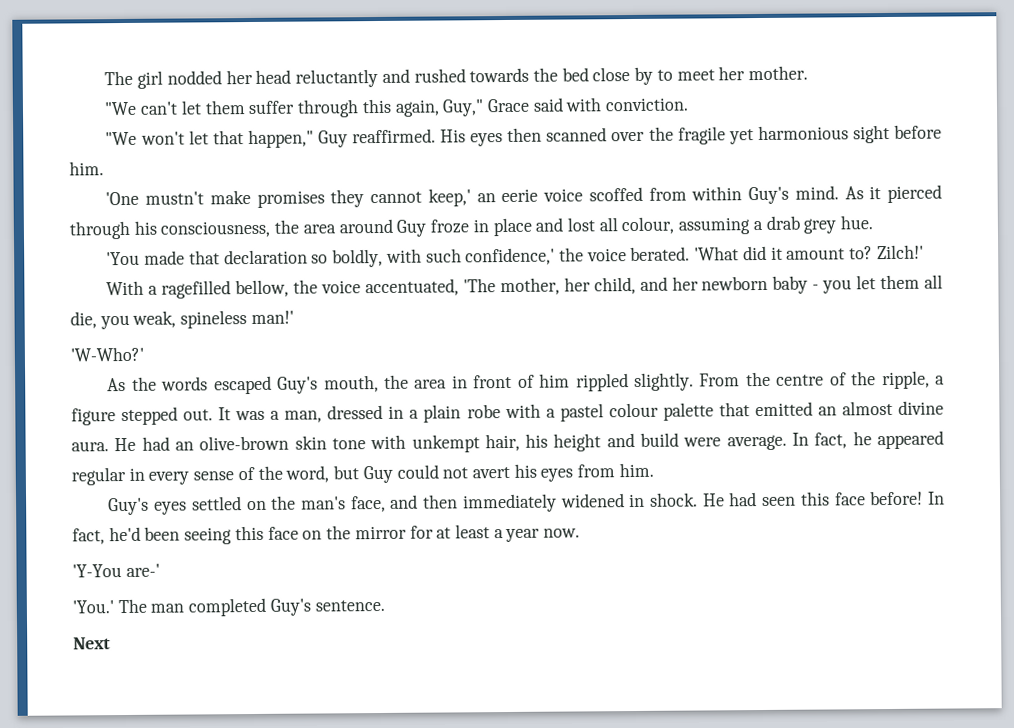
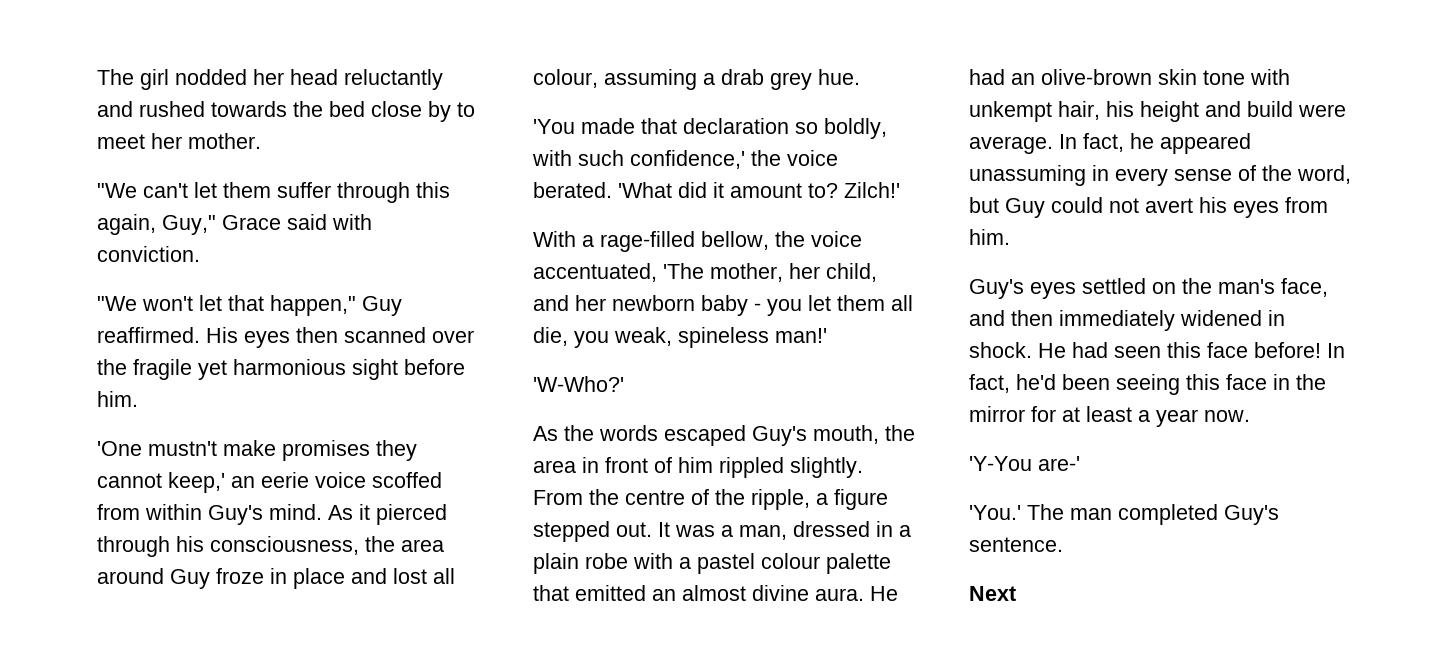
[161,280,232,299] ragefilled -> [600,231,695,252] rage-filled
[71,466,126,486] regular -> [969,165,1086,186] unassuming
[302,530,323,540] on -> [1273,374,1290,390] in

